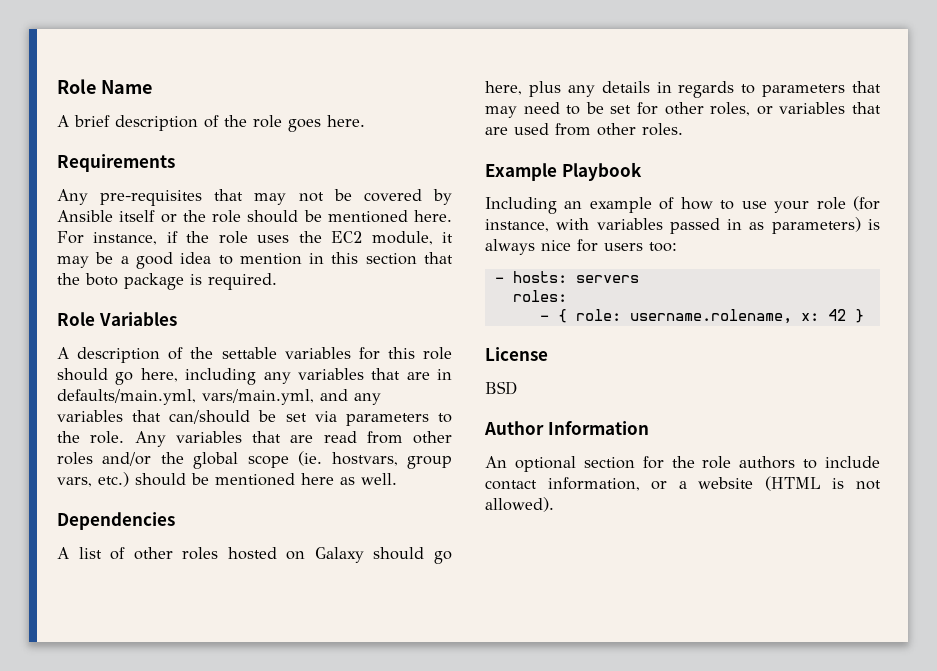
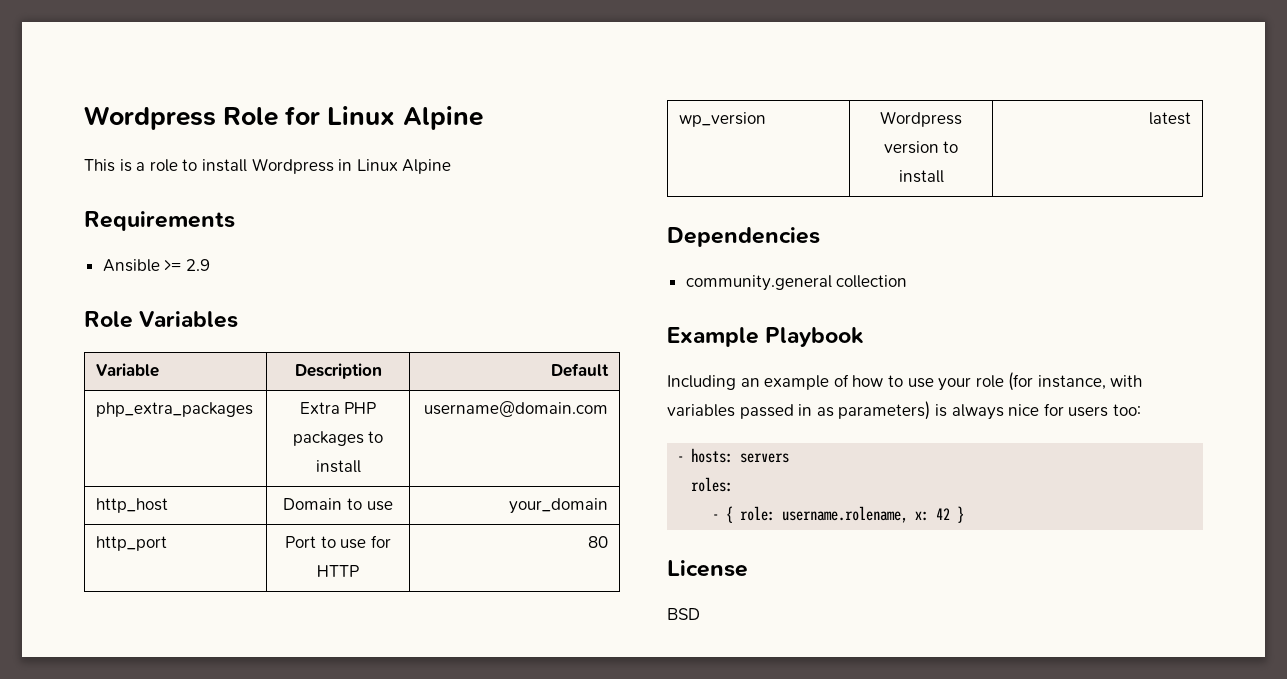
[57,79,152,94] [57,115,365,132] [57,154,175,172] [57,189,453,206] [57,210,452,223] [57,231,454,245] [57,252,454,269] [57,273,277,290] [57,312,177,326] [57,347,452,363] [57,368,452,385] [57,389,381,405] [57,410,453,426] [57,431,452,447] [57,451,452,469] [57,472,397,487] [57,512,175,530] [57,547,452,564] [485,81,881,98] [485,102,881,118] [485,123,683,136] Role Name // A brief description of the role goes here. // Requirements // Any pre-requisites that may not be covered by Ansible itself or the role should be mentioned here. For instance, if the role uses the EC2 module, it may be a good idea to mention in this section that the boto package is required. // Role Variables // A description of the settable variables for this role should go here, including any variables that are in defaults/main.yml, vars/main.yml, and any variables that can/should be set via parameters to the role. Any variables that are read from other roles and/or the global scope (ie. hostvars, group vars, etc.) should be mentioned here as well. // Dependencies // A list of other roles hosted on Galaxy should go here, plus any details in regards to parameters that may need to be set for other roles, or variables that are used from other roles. -> [84,106,483,130] [84,158,452,174] [84,211,235,231] [102,259,210,272] [84,311,239,328] [96,363,160,377] [294,363,382,379] [550,363,609,377] [96,402,254,417] [299,402,377,414] [292,431,384,446] [315,460,361,473] [423,401,608,417] [96,498,169,513] [283,498,393,511] [508,498,608,514] [96,536,168,551] [285,535,391,549] [317,565,359,577] [587,536,608,548] [679,112,767,127] [880,111,962,127] [883,141,959,154] [898,170,944,183] [1148,112,1191,125] [667,227,820,247] [685,275,908,291] Wordpress Role for Linux Alpine // This is a role to install Wordpress in Linux Alpine // Requirements // Ansible >= 2.9 // Role Variables // Variable | Description | Default // php_extra_packages | Extra PHP packages to install | username@domain.com // http_host | Domain to use | your_domain // http_port | Port to use for HTTP | 80 // wp_version | Wordpress version to install | latest // Dependencies // community.general collection
[484,421,649,435] [485,456,880,472] [485,476,881,491] [485,497,554,512] // Author Information // An optional section for the role authors to include contact information, or a website (HTML is not allowed). -> (700, 614) none

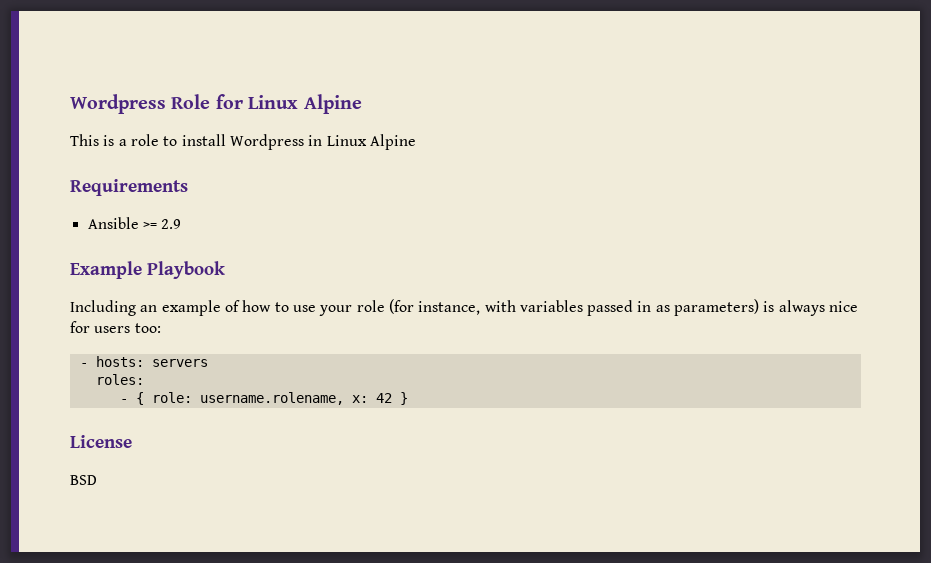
[84,311,239,328] [96,363,160,377] [294,363,382,379] [550,363,609,377] [96,402,254,417] [299,402,377,414] [292,431,384,446] [315,460,361,473] [423,401,608,417] [96,498,169,513] [283,498,393,511] [508,498,608,514] [96,536,168,551] [285,535,391,549] [317,565,359,577] [587,536,608,548] [679,112,767,127] [880,111,962,127] [883,141,959,154] [898,170,944,183] [1148,112,1191,125] [667,227,820,247] [685,275,908,291] // Role Variables // Variable | Description | Default // php_extra_packages | Extra PHP packages to install | username@domain.com // http_host | Domain to use | your_domain // http_port | Port to use for HTTP | 80 // wp_version | Wordpress version to install | latest // Dependencies // community.general collection -> (182, 224) none

